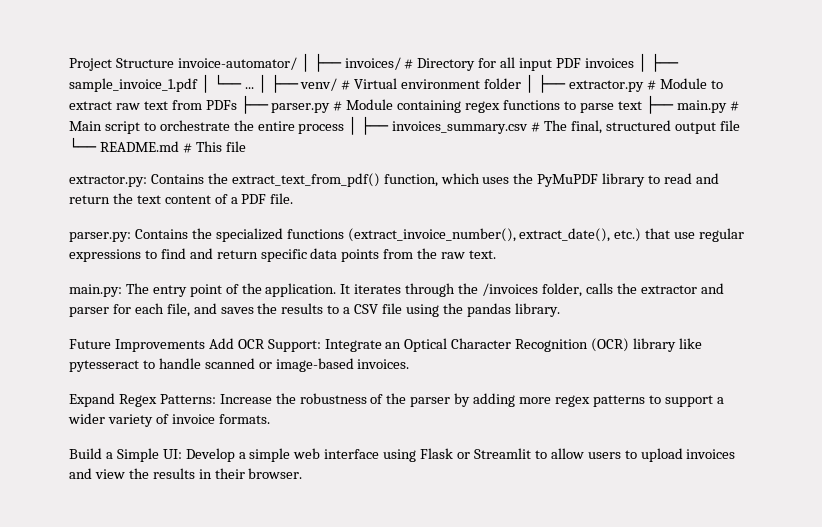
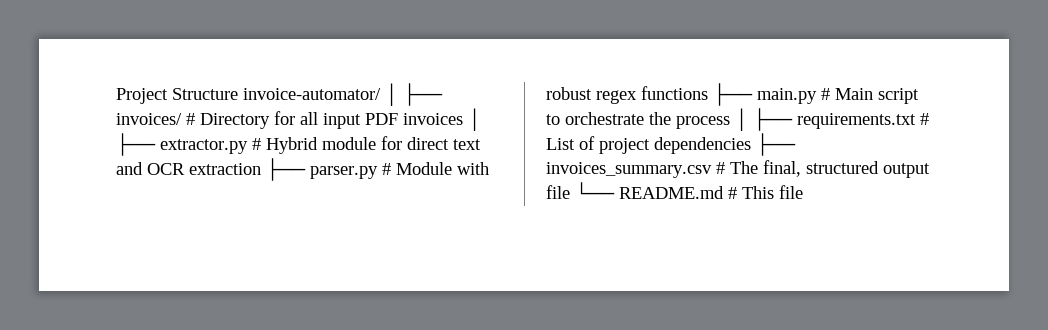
[69,74,723,93] [69,95,642,114] sample_invoice_1.pdf │ └── ... │ ├── venv/ # Virtual environment folder │ ├── extractor.py # Module to extract raw text from PDFs ├── parser.py # Module containing regex functions to parse text -> [160,136,481,154] [116,158,489,181] [546,86,708,104] extractor.py # Hybrid module for direct text and OCR extraction ├── parser.py # Module with robust regex functions
[257,121,295,131] entire -> (671, 118) none
(390, 125) none -> [797,113,929,129] [546,133,796,156] requirements.txt # List of project dependencies ├──
[69,173,719,187] [69,193,294,204] [69,228,745,242] [69,248,497,262] [69,283,724,297] [69,303,560,317] [69,338,702,352] [69,358,410,372] [69,393,724,407] [68,413,270,427] [69,448,736,462] [69,468,303,479] // extractor.py: Contains the extract_text_from_pdf() function, which uses the PyMuPDF library to read and return the text content of a PDF file. // parser.py: Contains the specialized functions (extract_invoice_number(), extract_date(), etc.) that use regular expressions to find and return specific data points from the raw text. // main.py: The entry point of the application. It iterates through the /invoices folder, calls the extractor and parser for each file, and saves the results to a CSV file using the pandas library. // Future Improvements Add OCR Support: Integrate an Optical Character Recognition (OCR) library like pytesseract to handle scanned or image-based invoices. // Expand Regex Patterns: Increase the robustness of the parser by adding more regex patterns to support a wider variety of invoice formats. // Build a Simple UI: Develop a simple web interface using Flask or Streamlit to allow users to upload invoices and view the results in their browser. -> (803, 192) none

